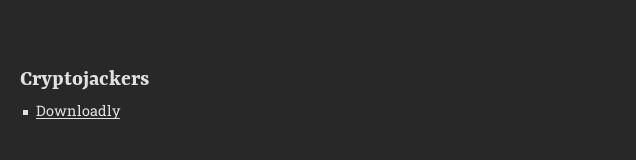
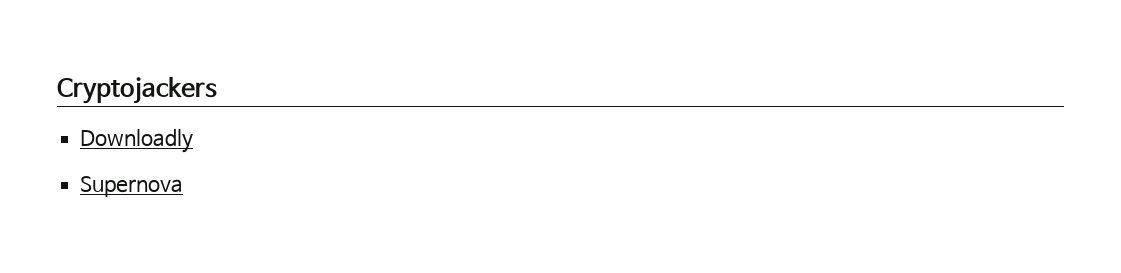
(121, 112) none -> [80,176,184,197] // Supernova

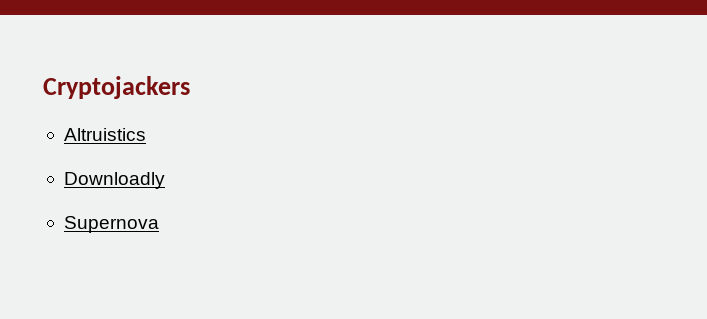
(217, 90) none -> [63,128,146,141] // Altruistics

